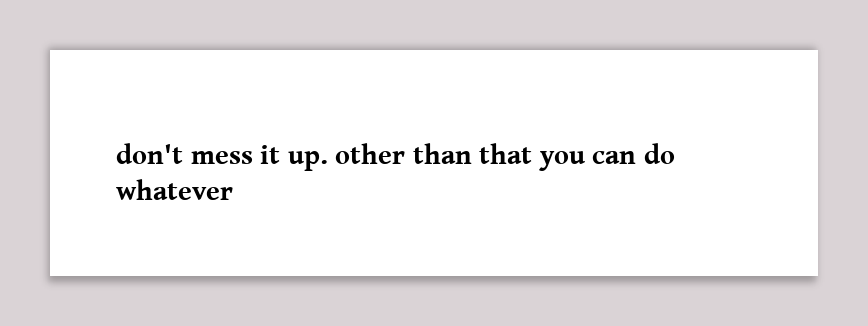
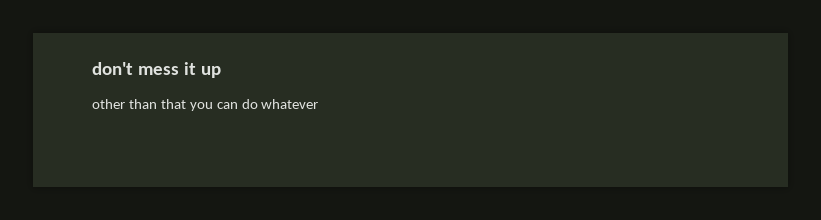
[287,151,328,171] up. -> [200,66,221,78] up //

